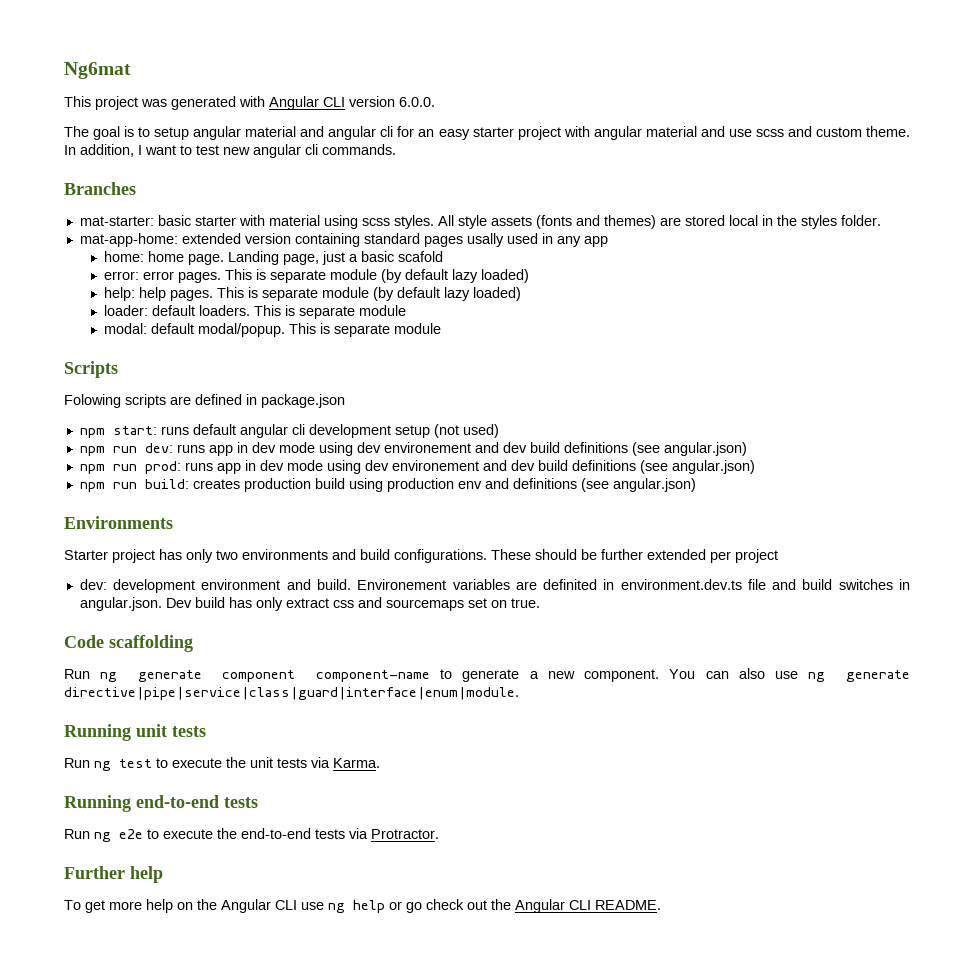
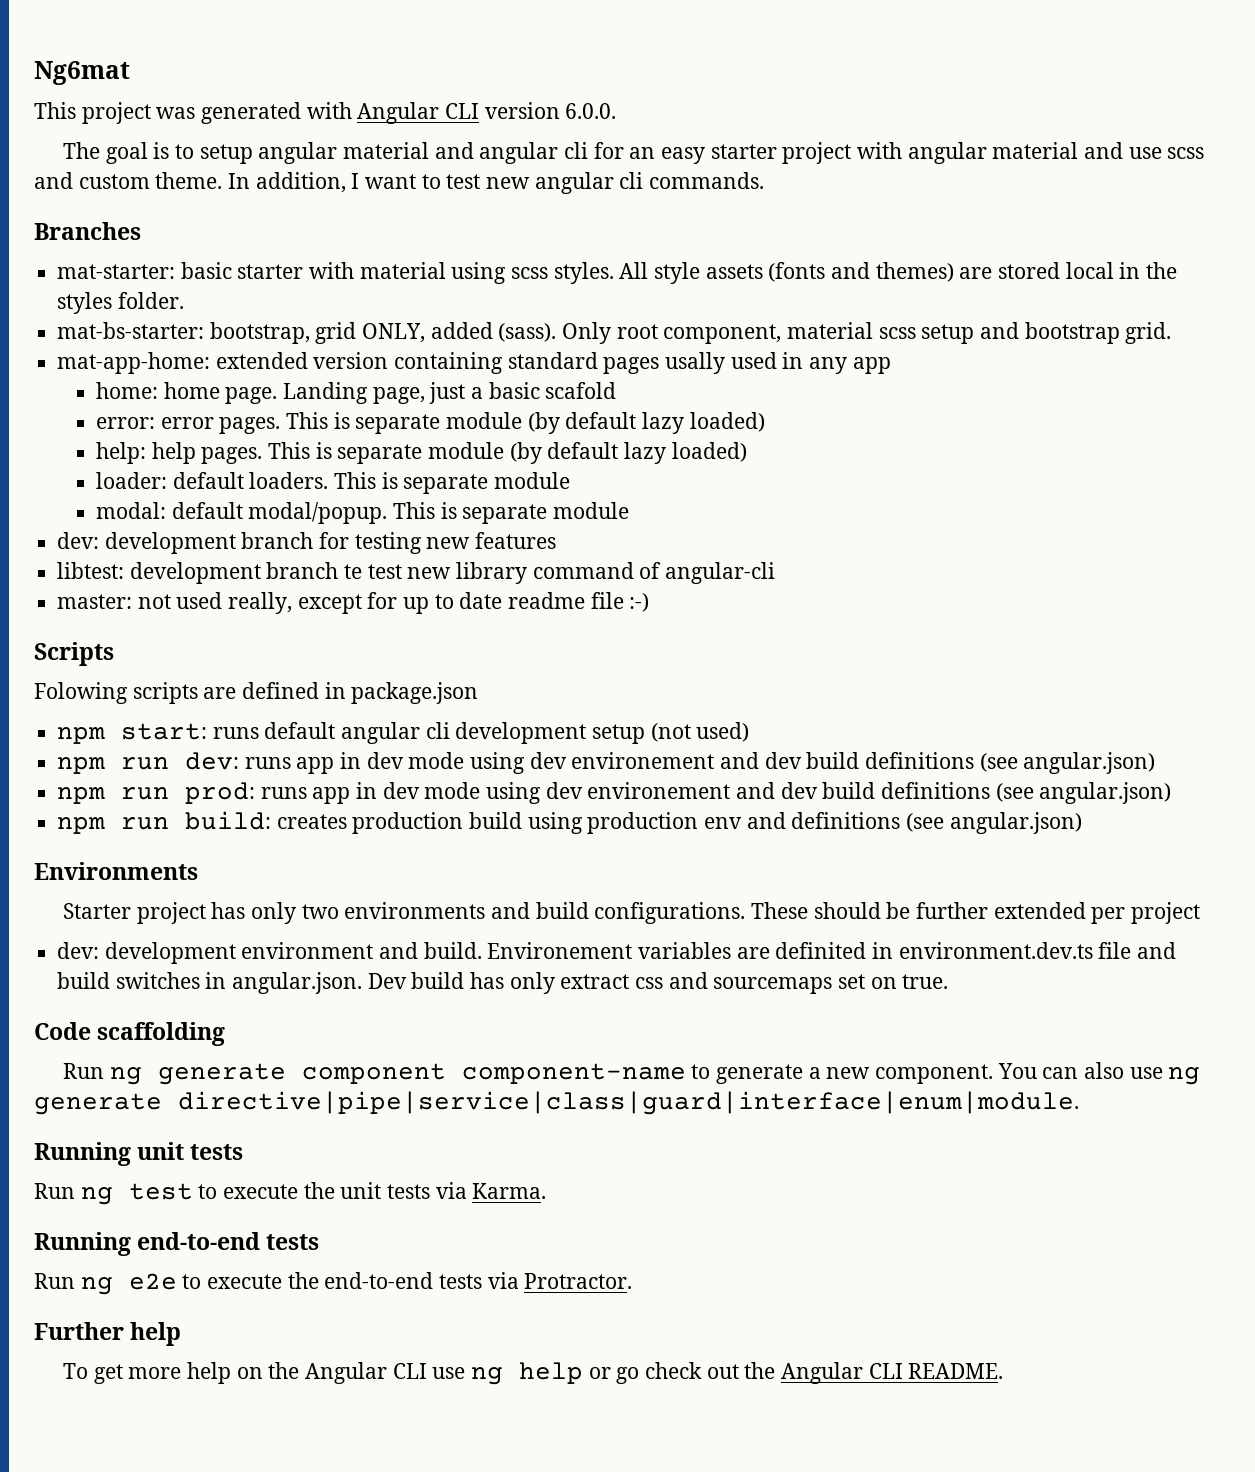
(881, 220) none -> [57,322,1172,344] // mat-bs-starter: bootstrap, grid ONLY, added (sass). Only root component, material scss setup and bootstrap grid.
(441, 328) none -> [57,532,557,554] [57,562,776,584] [57,592,650,614] // dev: development branch for testing new features // libtest: development branch te test new library command of angular-cli // master: not used really, except for up to date readme file :-)

